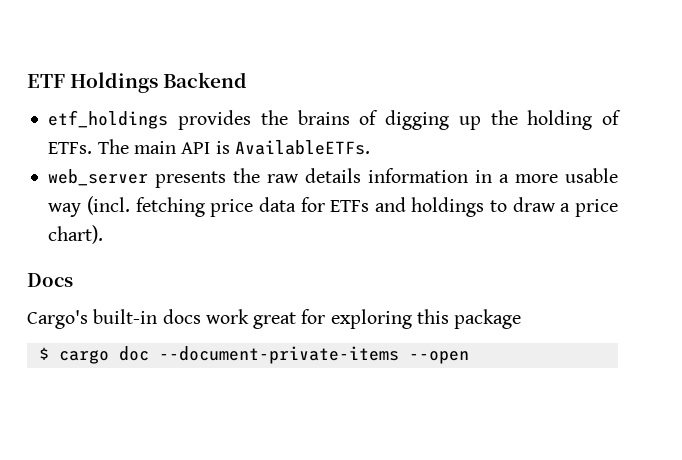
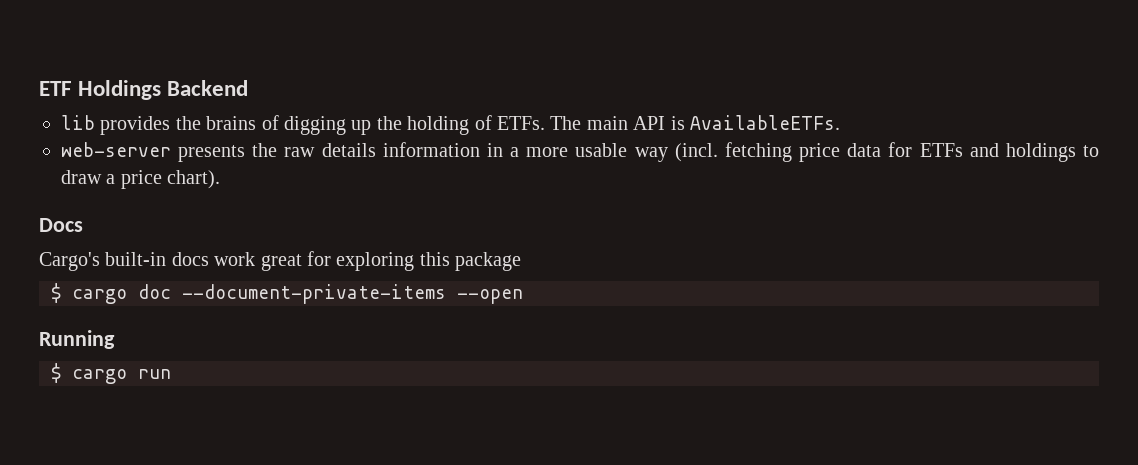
[48,110,169,129] etf_holdings -> [61,115,95,130] lib
[48,169,149,186] web_server -> [61,142,171,157] web-server
(469, 357) none -> [39,330,115,349] [51,363,171,384] // Running // $ cargo run

